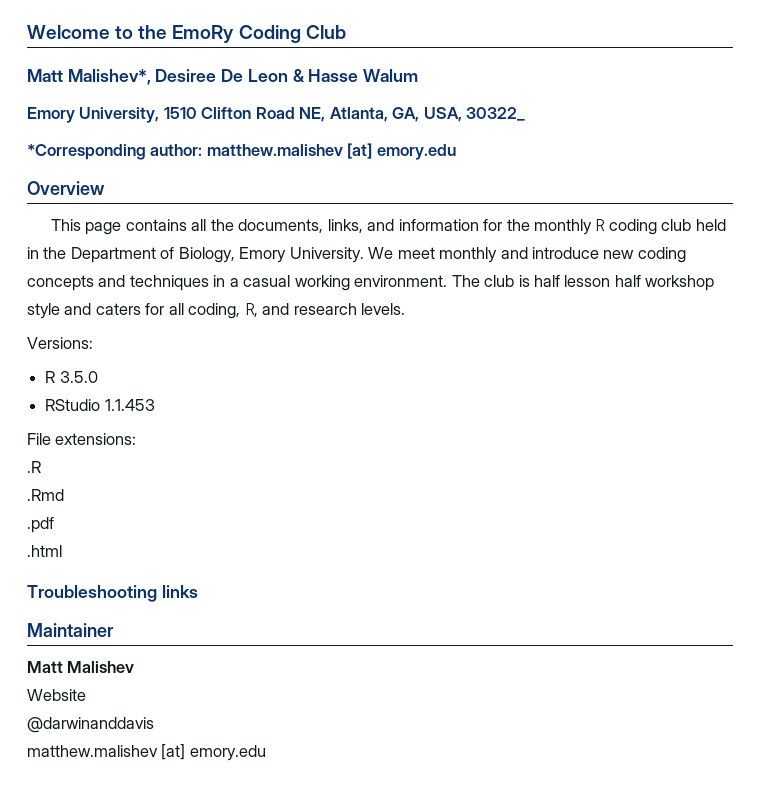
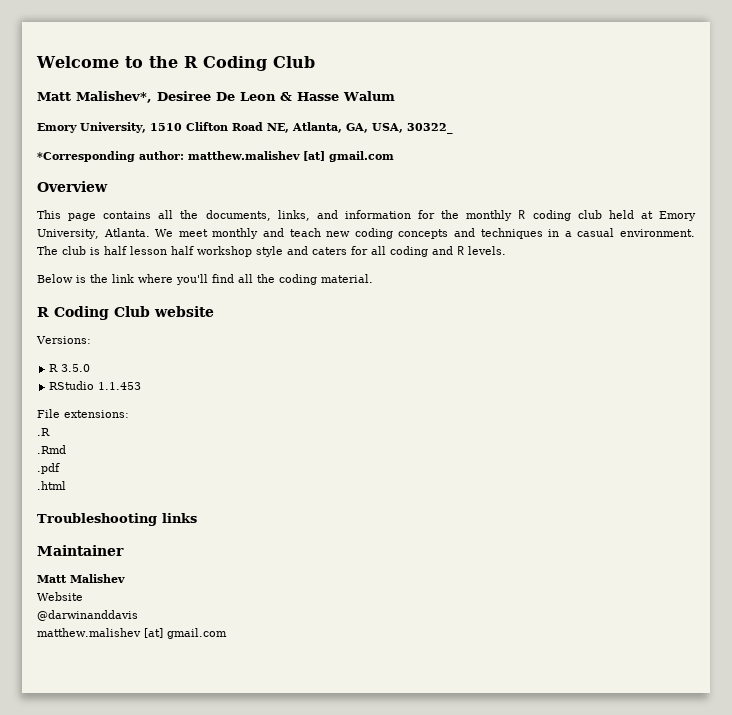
[172,25,235,43] EmoRy -> [183,56,198,68] R
[376,144,456,160] emory.edu -> [329,151,394,162] gmail.com
[27,247,364,263] in the Department of Biology, Emory University. -> [640,211,697,221] [37,228,150,239] at Emory University, Atlanta.
[532,247,600,259] introduce -> [289,228,321,237] teach
[294,275,350,291] working -> (615, 232) none
[188,303,406,319] coding, R, and research levels. -> [390,246,506,257] [37,274,373,285] [37,306,214,320] coding and R levels. // Below is the link where you'll find all the coding material. // R Coding Club website
[189,745,266,761] emory.edu -> [166,628,227,639] gmail.com

